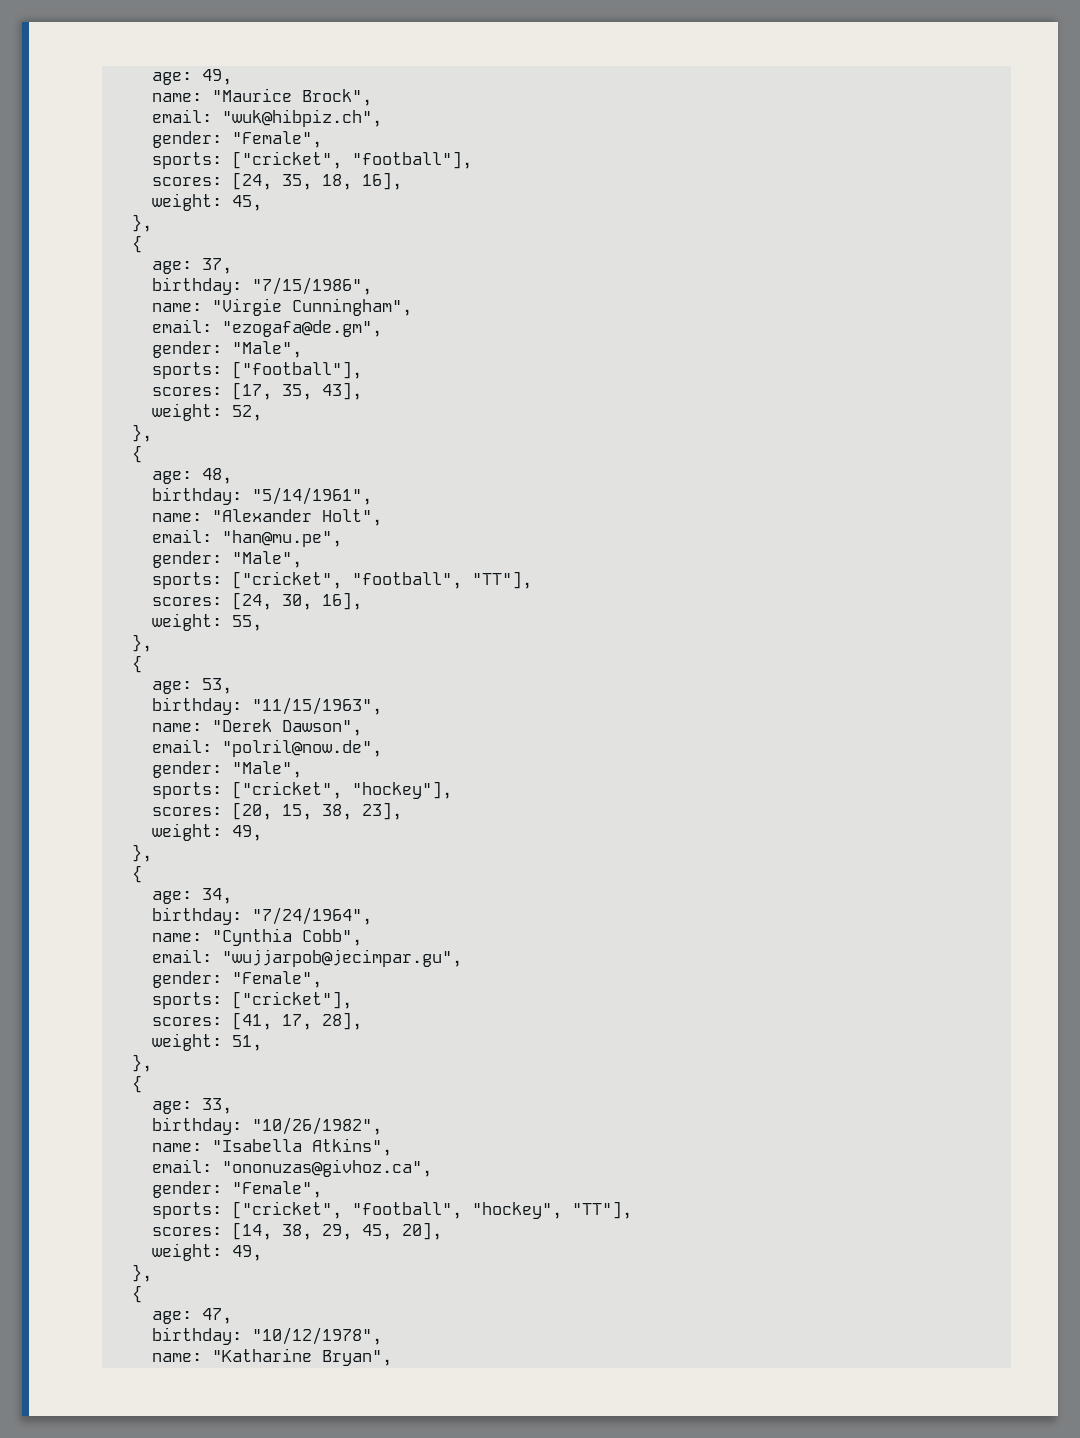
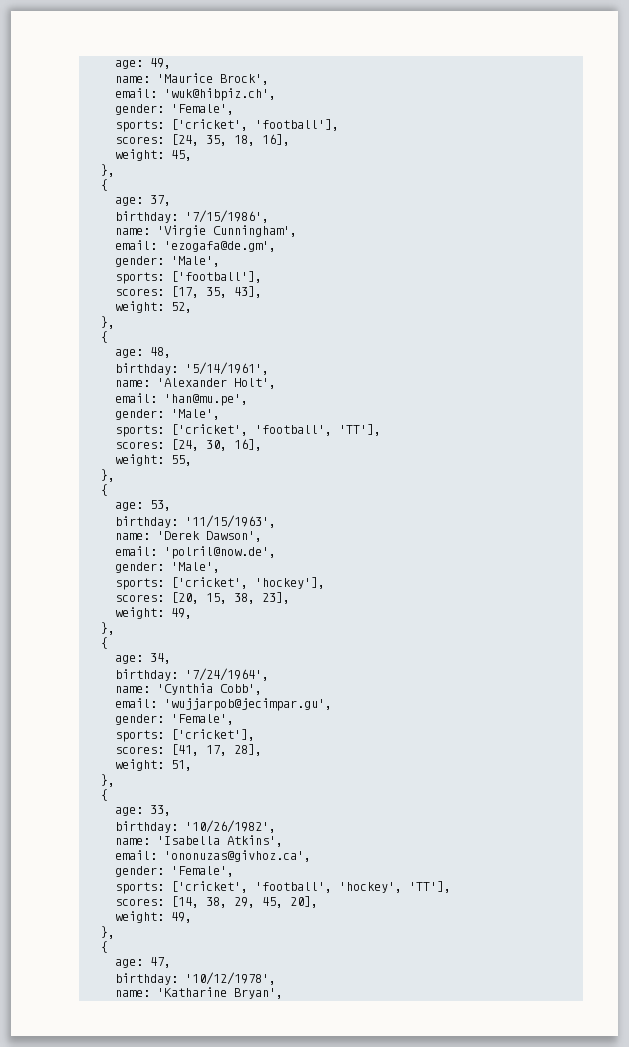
[212,88,373,106] [152,109,383,127] [152,131,323,148] [152,151,473,169] "Maurice Brock", // email: "wuk@hibpiz.ch", // gender: "Female", // sports: ["cricket", "football"], -> [157,73,270,85] [115,88,277,101] [115,104,235,115] [115,119,340,132] 'Maurice Brock', // email: 'wuk@hibpiz.ch', // gender: 'Female', // sports: ['cricket', 'football'],
[252,277,373,295] [152,298,413,316] [152,319,383,337] [152,341,303,358] [152,361,363,379] "7/15/1986", // name: "Virgie Cunningham", // email: "ezogafa@de.gm", // gender: "Male", // sports: ["football"], -> [185,210,270,223] [115,225,298,237] [115,240,277,252] [115,256,221,267] [115,271,263,284] '7/15/1986', // name: 'Virgie Cunningham', // email: 'ezogafa@de.gm', // gender: 'Male', // sports: ['football'],
[252,487,373,505] [152,509,383,526] [152,529,343,547] [152,551,303,568] [152,571,533,589] "5/14/1961", // name: "Alexander Holt", // email: "han@mu.pe", // gender: "Male", // sports: ["cricket", "football", "TT"], -> [185,362,270,375] [115,378,277,389] [115,393,249,406] [115,409,221,420] [115,424,382,437] '5/14/1961', // name: 'Alexander Holt', // email: 'han@mu.pe', // gender: 'Male', // sports: ['cricket', 'football', 'TT'],
[252,697,383,715] [152,719,363,736] [152,739,383,757] [152,761,303,778] [152,781,453,799] "11/15/1963", // name: "Derek Dawson", // email: "polril@now.de", // gender: "Male", // sports: ["cricket", "hockey"], -> [185,515,277,528] [115,531,263,542] [115,546,277,559] [115,562,221,573] [115,577,326,590] '11/15/1963', // name: 'Derek Dawson', // email: 'polril@now.de', // gender: 'Male', // sports: ['cricket', 'hockey'],
[252,907,373,925] [152,928,363,946] [152,949,463,967] [152,971,323,988] [152,991,353,1009] "7/24/1964", // name: "Cynthia Cobb", // email: "wujjarpob@jecimpar.gu", // gender: "Female", // sports: ["cricket"], -> [185,668,270,681] [115,683,263,695] [115,698,333,711] [115,714,235,725] [115,729,256,742] '7/24/1964', // name: 'Cynthia Cobb', // email: 'wujjarpob@jecimpar.gu', // gender: 'Female', // sports: ['cricket'],
[252,1117,383,1135] [152,1138,393,1156] [152,1159,433,1177] [152,1181,323,1198] [152,1201,633,1219] "10/26/1982", // name: "Isabella Atkins", // email: "ononuzas@givhoz.ca", // gender: "Female", // sports: ["cricket", "football", "hockey", "TT"], -> [185,820,277,833] [115,835,284,847] [115,850,312,862] [115,866,235,877] [115,881,452,894] '10/26/1982', // name: 'Isabella Atkins', // email: 'ononuzas@givhoz.ca', // gender: 'Female', // sports: ['cricket', 'football', 'hockey', 'TT'],
[252,1327,383,1345] [152,1348,393,1366] "10/12/1978", // name: "Katharine Bryan", -> [185,972,277,985] [115,987,284,999] '10/12/1978', // name: 'Katharine Bryan',

